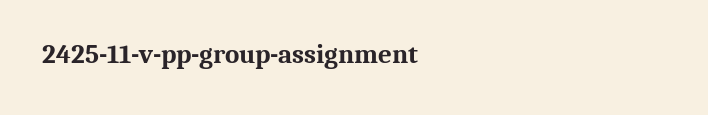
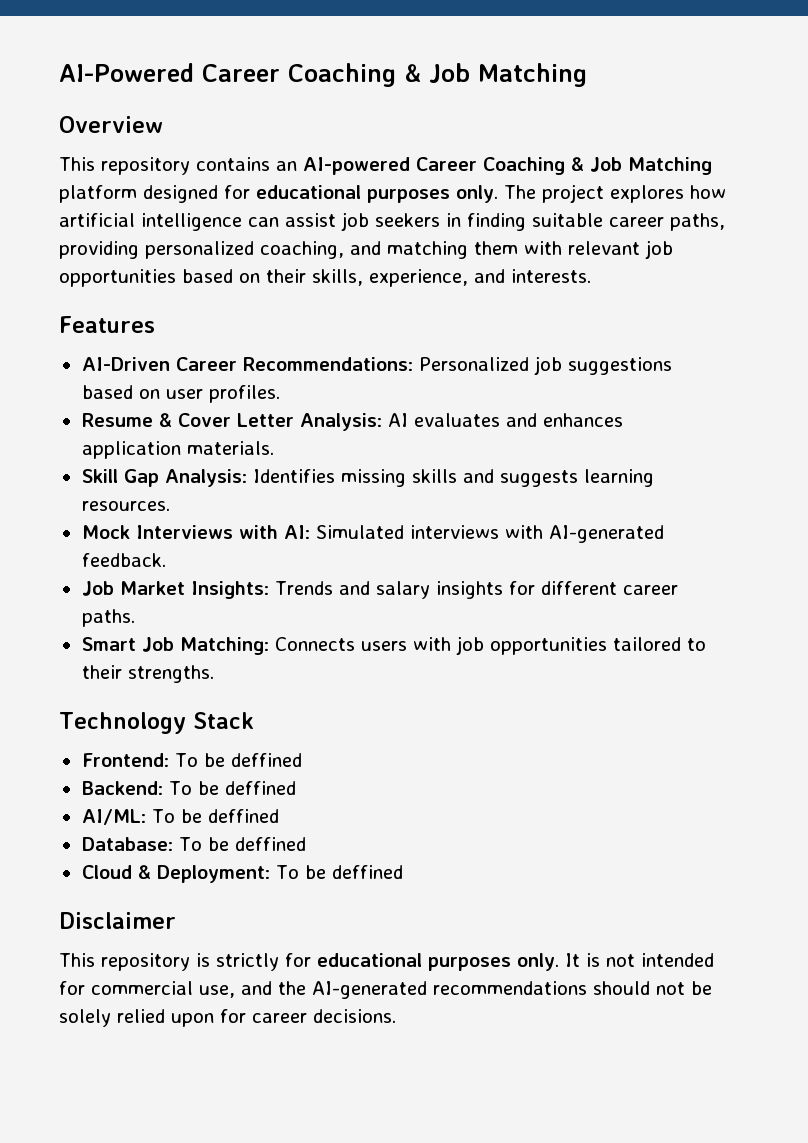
[42,44,418,69] 2425-11-v-pp-group-assignment -> [59,63,587,87] [59,116,163,133] [59,157,712,175] [59,184,726,203] [59,212,725,231] [59,240,673,259] [59,269,591,287] [59,316,155,333] [81,356,672,375] [81,385,280,403] [81,413,623,431] [81,441,274,459] [81,469,654,487] [81,501,170,511] [81,525,664,543] [81,553,166,567] [81,581,678,599] [81,609,135,627] [81,636,706,655] [81,665,214,683] [59,712,254,734] [81,753,302,767] [81,781,296,795] [81,809,279,825] [81,837,306,851] [81,865,403,883] [59,912,176,929] [59,953,714,971] [59,981,712,999] [59,1009,396,1027] AI-Powered Career Coaching & Job Matching // Overview // This repository contains an AI-powered Career Coaching & Job Matching platform designed for educational purposes only. The project explores how artificial intelligence can assist job seekers in finding suitable career paths, providing personalized coaching, and matching them with relevant job opportunities based on their skills, experience, and interests. // Features // AI-Driven Career Recommendations: Personalized job suggestions based on user profiles. // Resume & Cover Letter Analysis: AI evaluates and enhances application materials. // Skill Gap Analysis: Identifies missing skills and suggests learning resources. // Mock Interviews with AI: Simulated interviews with AI-generated feedback. // Job Market Insights: Trends and salary insights for different career paths. // Smart Job Matching: Connects users with job opportunities tailored to their strengths. // Technology Stack // Frontend: To be deffined // Backend: To be deffined // AI/ML: To be deffined // Database: To be deffined // Cloud & Deployment: To be deffined // Disclaimer // This repository is strictly for educational purposes only. It is not intended for commercial use, and the AI-generated recommendations should not be solely relied upon for career decisions.

